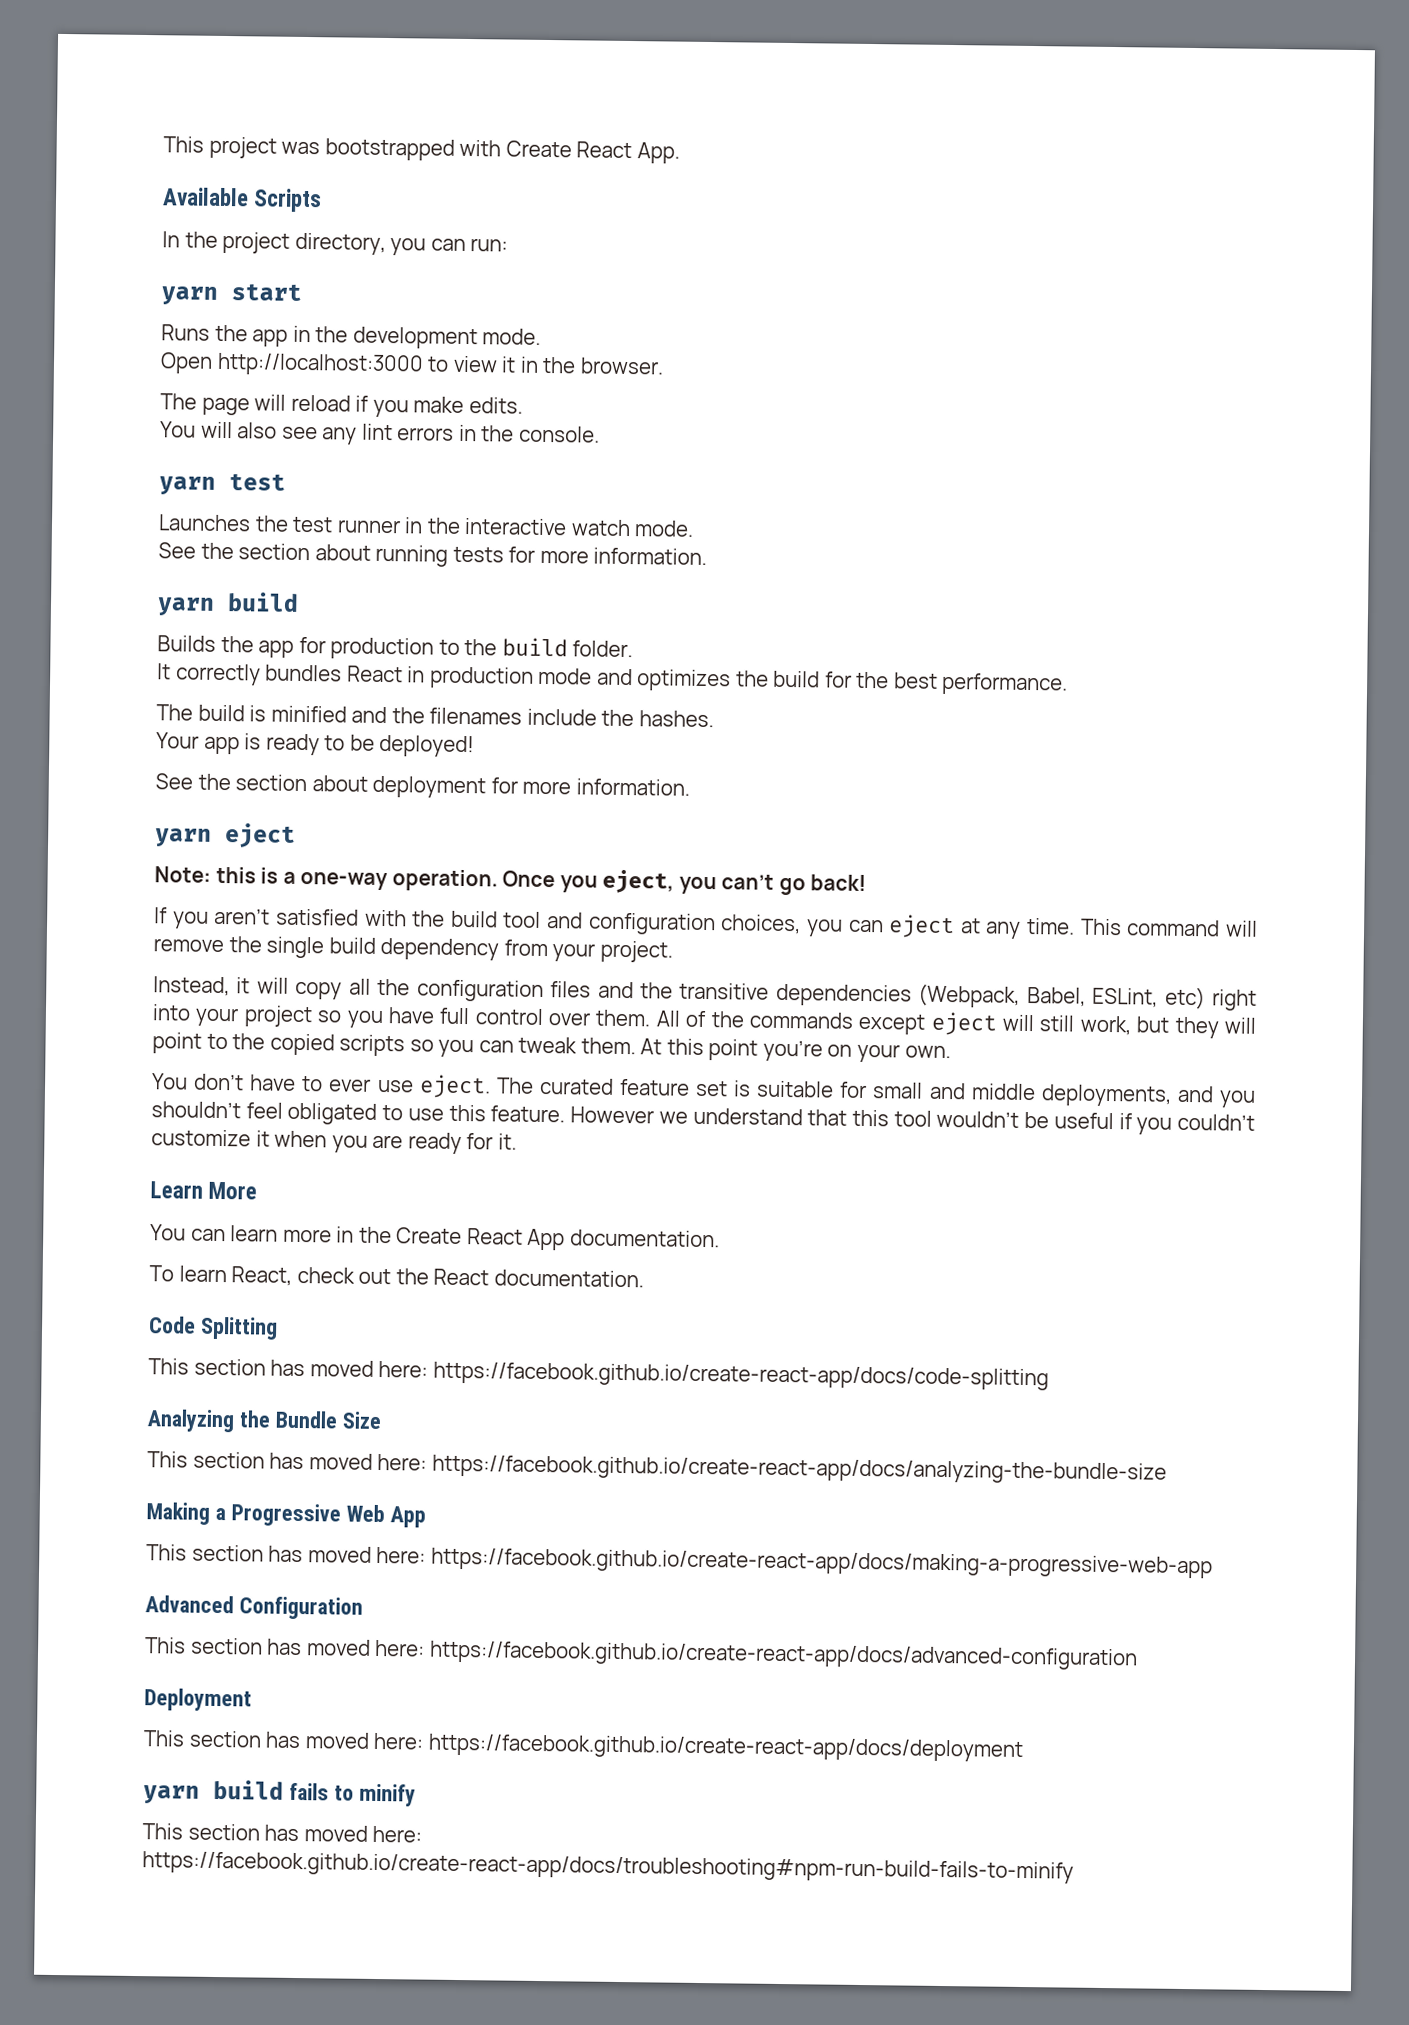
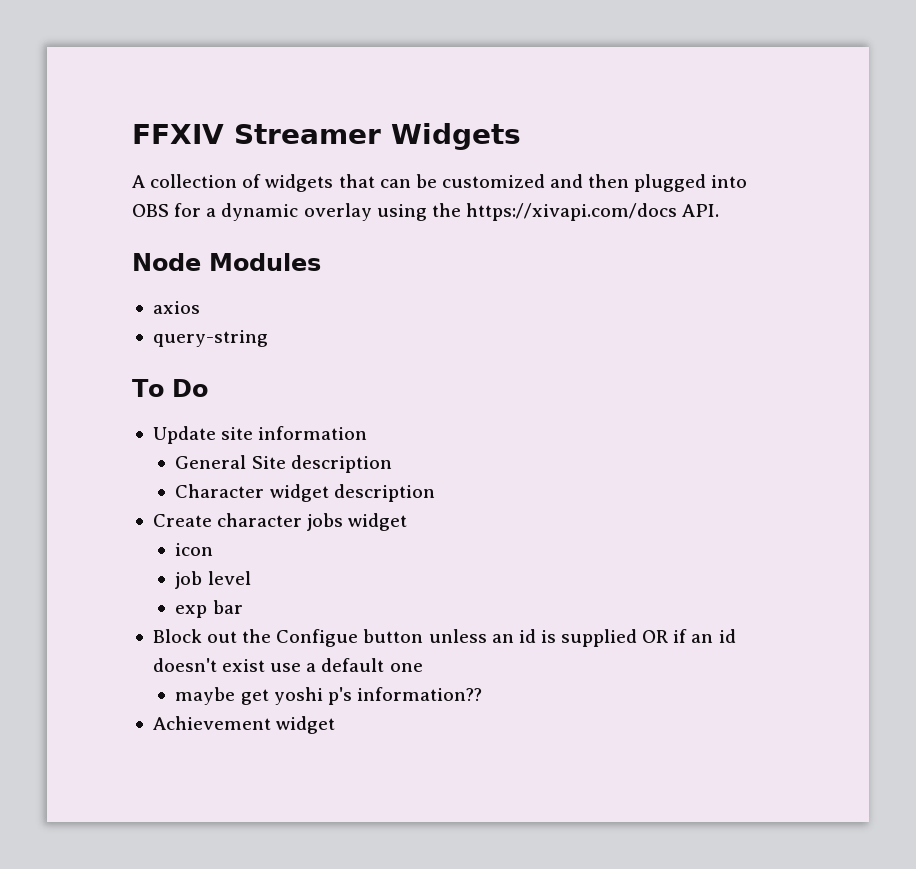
[163,136,680,164] [162,187,323,213] [162,231,509,256] [161,283,302,305] [161,324,542,350] [160,352,664,377] [160,393,523,418] [160,421,600,445] [159,473,286,495] [158,514,695,537] [158,542,708,567] [157,592,299,616] [157,635,634,660] [157,663,1069,696] [156,704,714,728] [156,732,475,758] [155,773,690,799] [155,823,296,848] [154,866,867,896] [154,907,1258,939] [153,936,673,963] [153,976,1257,1011] [152,1004,1257,1039] [152,1032,951,1063] [152,1073,1256,1108] [151,1101,1255,1135] [151,1129,517,1154] [150,1181,258,1200] [150,1224,720,1251] [149,1265,644,1288] [148,1316,278,1340] [148,1358,1049,1391] [147,1409,382,1433] [147,1451,1167,1485] [146,1502,426,1528] [146,1544,1213,1579] [145,1595,363,1620] [145,1637,1138,1671] [144,1688,252,1712] [143,1730,1023,1763] [143,1779,416,1807] [142,1823,423,1843] [142,1851,1074,1884] This project was bootstrapped with Create React App. // Available Scripts // In the project directory, you can run: // yarn start // Runs the app in the development mode. // Open http://localhost:3000 to view it in the browser. // The page will reload if you make edits. // You will also see any lint errors in the console. // yarn test // Launches the test runner in the interactive watch mode. // See the section about running tests for more information. // yarn build // Builds the app for production to the build folder. // It correctly bundles React in production mode and optimizes the build for the best performance. // The build is minified and the filenames include the hashes. // Your app is ready to be deployed! // See the section about deployment for more information. // yarn eject // Note: this is a one-way operation. Once you eject, you can’t go back! // If you aren’t satisfied with the build tool and configuration choices, you can eject at any time. This command will remove the single build dependency from your project. // Instead, it will copy all the configuration files and the transitive dependencies (Webpack, Babel, ESLint, etc) right into your project so you have full control over them. All of the commands except eject will still work, but they will point to the copied scripts so you can tweak them. At this point you’re on your own. // You don’t have to ever use eject. The curated feature set is suitable for small and middle deployments, and you shouldn’t feel obligated to use this feature. However we understand that this tool wouldn’t be useful if you couldn’t customize it when you are ready for it. // Learn More // You can learn more in the Create React App documentation. // To learn React, check out the React documentation. // Code Splitting // This section has moved here: https://facebook.github.io/create-react-app/docs/code-splitting // Analyzing the Bundle Size // This section has moved here: https://facebook.github.io/create-react-app/docs/analyzing-the-bundle-size // Making a Progressive Web App // This section has moved here: https://facebook.github.io/create-react-app/docs/making-a-progressive-web-app // Advanced Configuration // This section has moved here: https://facebook.github.io/create-react-app/docs/advanced-configuration // Deployment // This section has moved here: https://facebook.github.io/create-react-app/docs/deployment // yarn build fails to minify // This section has moved here: https://facebook.github.io/create-react-app/docs/troubleshooting#npm-run-build-fails-to-minify -> [132,123,521,150] [132,174,748,192] [132,203,720,221] [132,253,321,271] [152,301,200,314] [152,330,268,347] [132,379,208,397] [152,426,368,444] [175,455,392,473] [175,484,435,502] [152,513,408,531] [175,543,214,556] [175,571,251,589] [175,600,243,618] [152,629,736,647] [152,658,423,672] [175,687,482,705] [152,716,336,734] FFXIV Streamer Widgets // A collection of widgets that can be customized and then plugged into OBS for a dynamic overlay using the https://xivapi.com/docs API. // Node Modules // axios // query-string // To Do // Update site information // General Site description // Character widget description // Create character jobs widget // icon // job level // exp bar // Block out the Configue button unless an id is supplied OR if an id doesn't exist use a default one // maybe get yoshi p's information?? // Achievement widget

